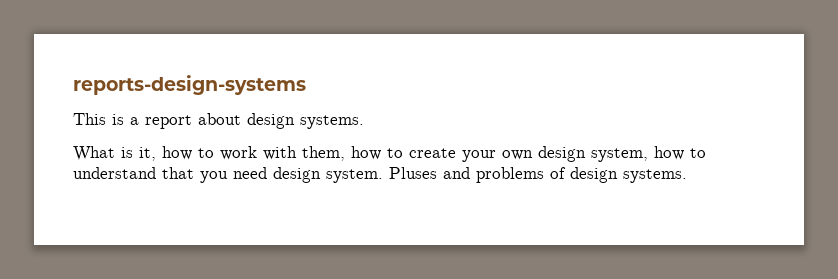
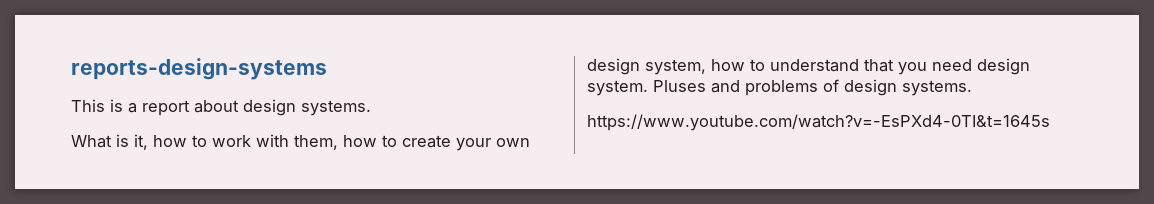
(687, 176) none -> [587,114,1050,131] // https://www.youtube.com/watch?v=-EsPXd4-0TI&t=1645s

